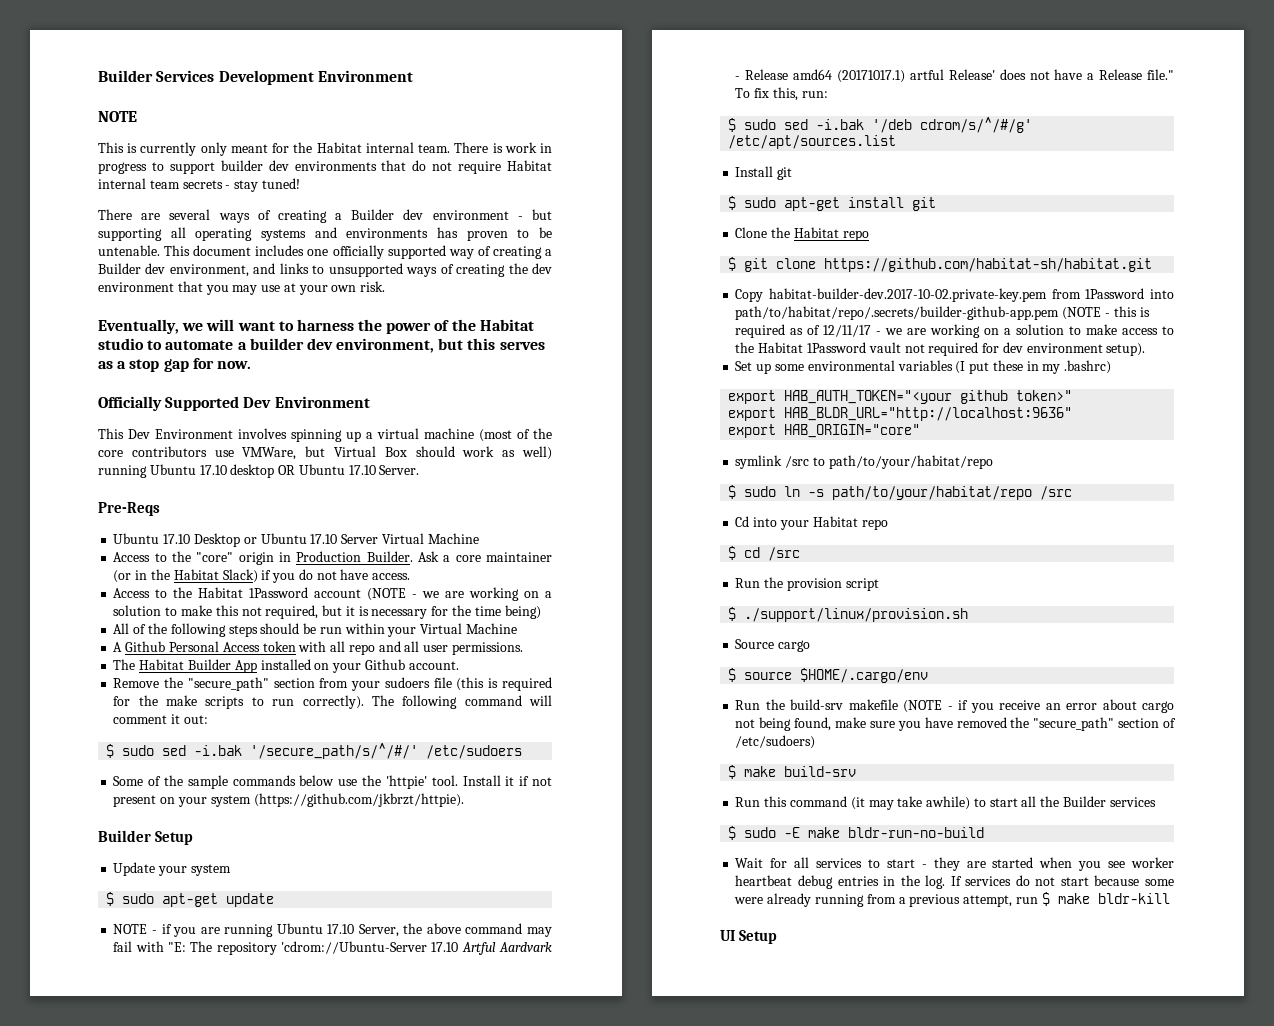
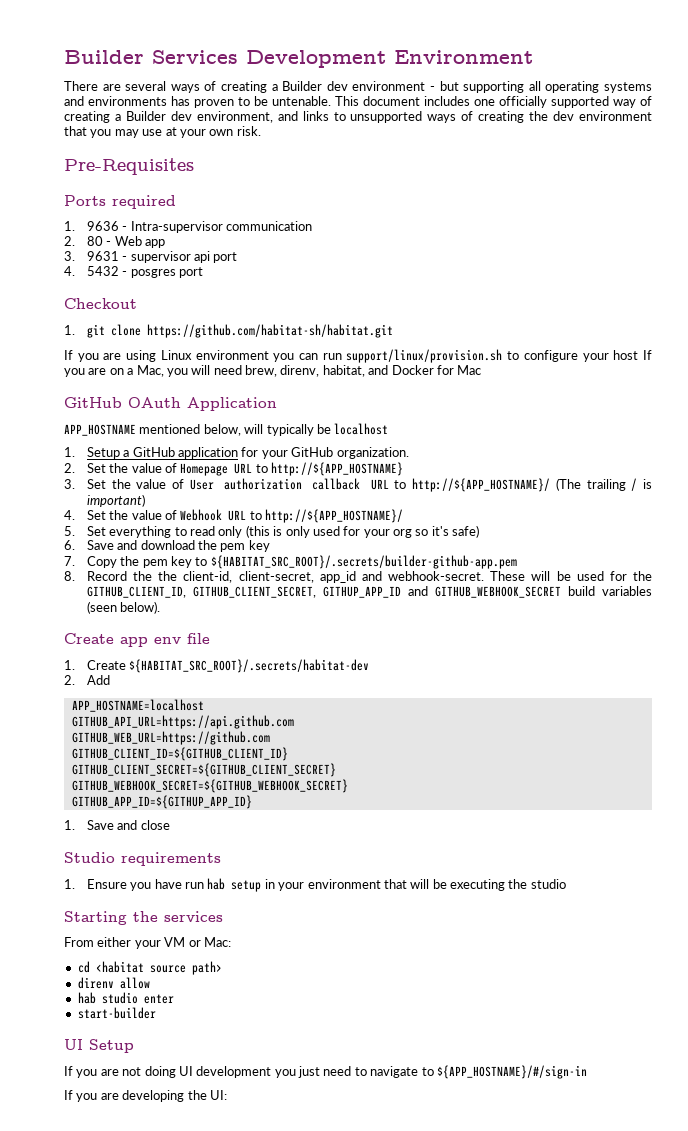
[98,111,137,122] [98,142,552,156] [98,160,552,174] [98,178,300,192] // NOTE // This is currently only meant for the Habitat internal team. There is work in progress to support builder dev environments that do not require Habitat internal team secrets - stay tuned! -> (533, 57) none
[98,319,534,334] [98,338,545,353] [98,358,251,372] [98,396,370,411] [98,428,552,442] [98,446,552,460] [98,464,420,478] [98,502,160,516] [113,533,479,547] [113,551,552,565] [113,569,411,583] [113,587,552,601] [113,605,541,619] [113,623,517,637] [113,641,523,655] [113,659,459,673] [113,677,552,691] [113,695,553,709] [113,714,208,724] [106,743,523,759] [113,775,553,789] [113,793,464,807] [98,830,193,845] [113,862,231,876] [106,892,275,907] [113,923,552,937] [113,941,552,955] [735,69,1174,83] [735,87,828,101] [728,117,1033,133] [728,135,897,149] [735,166,793,180] [728,196,937,211] [735,227,869,241] [728,257,1153,272] [735,288,1174,302] [735,306,1150,320] [735,324,1174,338] [735,342,1146,356] [735,360,1112,374] [728,390,1073,404] [728,407,1073,421] [728,424,921,438] [735,455,993,469] [728,485,1073,500] [735,516,888,530] [728,546,801,561] [735,577,879,591] [728,607,969,622] [735,639,811,652] [728,668,929,683] [735,699,1174,713] [735,717,1176,731] [735,735,816,749] [728,765,857,779] [735,796,1156,810] [728,826,985,840] [735,857,1174,871] [735,875,1174,889] [734,892,1170,907] [720,930,777,944] Eventually, we will want to harness the power of the Habitat studio to automate a builder dev environment, but this serves as a stop gap for now. // Officially Supported Dev Environment // This Dev Environment involves spinning up a virtual machine (most of the core contributors use VMWare, but Virtual Box should work as well) running Ubuntu 17.10 desktop OR Ubuntu 17.10 Server. // Pre-Reqs // Ubuntu 17.10 Desktop or Ubuntu 17.10 Server Virtual Machine // Access to the "core" origin in Production Builder. Ask a core maintainer (or in the Habitat Slack) if you do not have access. // Access to the Habitat 1Password account (NOTE - we are working on a solution to make this not required, but it is necessary for the time being) // All of the following steps should be run within your Virtual Machine // A Github Personal Access token with all repo and all user permissions. // The Habitat Builder App installed on your Github account. // Remove the "secure_path" section from your sudoers file (this is required for the make scripts to run correctly). The following command will comment it out: // $ sudo sed -i.bak '/secure_path/s/^/#/' /etc/sudoers // Some of the sample commands below use the 'httpie' tool. Install it if not present on your system (https://github.com/jkbrzt/httpie). // Builder Setup // Update your system // $ sudo apt-get update // NOTE - if you are running Ubuntu 17.10 Server, the above command may fail with "E: The repository 'cdrom://Ubuntu-Server 17.10 Artful Aardvark - Release amd64 (20171017.1) artful Release' does not have a Release file." To fix this, run: // $ sudo sed -i.bak '/deb cdrom/s/^/#/g' /etc/apt/sources.list // Install git // $ sudo apt-get install git // Clone the Habitat repo // $ git clone https://github.com/habitat-sh/habitat.git // Copy habitat-builder-dev.2017-10-02.private-key.pem from 1Password into path/to/habitat/repo/.secrets/builder-github-app.pem (NOTE - this is required as of 12/11/17 - we are working on a solution to make access to the Habitat 1Password vault not required for dev environment setup). // Set up some environmental variables (I put these in my .bashrc) // export HAB_AUTH_TOKEN="<your github token>" // export HAB_BLDR_URL="http://localhost:9636" // export HAB_ORIGIN="core" // symlink /src to path/to/your/habitat/repo // $ sudo ln -s path/to/your/habitat/repo /src // Cd into your Habitat repo // $ cd /src // Run the provision script // $ ./support/linux/provision.sh // Source cargo // $ source $HOME/.cargo/env // Run the build-srv makefile (NOTE - if you receive an error about cargo not being found, make sure you have removed the "secure_path" section of /etc/sudoers) // $ make build-srv // Run this command (it may take awhile) to start all the Builder services // $ sudo -E make bldr-run-no-build // Wait for all services to start - they are started when you see worker heartbeat debug entries in the log. If services do not start because some were already running from a previous attempt, run $ make bldr-kill // UI Setup -> [64,158,194,175] [64,195,176,209] [64,221,313,233] [64,236,166,248] [64,251,238,263] [64,266,204,278] [64,298,137,309] [64,324,393,338] [64,349,652,363] [64,365,482,377] [64,397,277,411] [64,423,389,436] [64,447,409,459] [64,462,404,476] [64,478,652,492] [86,494,145,507] [64,509,404,523] [64,525,480,538] [64,540,270,552] [64,555,517,569] [64,571,652,583] [86,586,652,598] [86,601,161,614] [64,633,210,647] [64,659,370,673] [64,675,110,685] [71,699,204,712] [71,715,294,729] [71,731,270,745] [71,747,288,761] [71,763,336,777] [71,779,348,793] [71,795,252,809] [64,820,170,830] [64,852,221,866] [64,878,566,892] [64,911,223,925] [64,937,231,949] [77,961,222,975] [77,977,150,989] [77,992,174,1004] [77,1007,156,1019] [64,1039,134,1053] [64,1065,587,1079] [64,1090,227,1102] Pre-Requisites // Ports required // 1. 9636 - Intra-supervisor communication // 2. 80 - Web app // 3. 9631 - supervisor api port // 4. 5432 - posgres port // Checkout // 1. git clone https://github.com/habitat-sh/habitat.git // If you are using Linux environment you can run support/linux/provision.sh to configure your host If you are on a Mac, you will need brew, direnv, habitat, and Docker for Mac // GitHub OAuth Application // APP_HOSTNAME mentioned below, will typically be localhost // 1. Setup a GitHub application for your GitHub organization. // 2. Set the value of Homepage URL to http://${APP_HOSTNAME} // 3. Set the value of User authorization callback URL to http://${APP_HOSTNAME}/ (The trailing / is important) // 4. Set the value of Webhook URL to http://${APP_HOSTNAME}/ // 5. Set everything to read only (this is only used for your org so it's safe) // 6. Save and download the pem key // 7. Copy the pem key to ${HABITAT_SRC_ROOT}/.secrets/builder-github-app.pem // 8. Record the the client-id, client-secret, app_id and webhook-secret. These will be used for the GITHUB_CLIENT_ID, GITHUB_CLIENT_SECRET, GITHUP_APP_ID and GITHUB_WEBHOOK_SECRET build variables (seen below). // Create app env file // 1. Create ${HABITAT_SRC_ROOT}/.secrets/habitat-dev // 2. Add // APP_HOSTNAME=localhost // GITHUB_API_URL=https://api.github.com // GITHUB_WEB_URL=https://github.com // GITHUB_CLIENT_ID=${GITHUB_CLIENT_ID} // GITHUB_CLIENT_SECRET=${GITHUB_CLIENT_SECRET} // GITHUB_WEBHOOK_SECRET=${GITHUB_WEBHOOK_SECRET} // GITHUB_APP_ID=${GITHUP_APP_ID} // 1. Save and close // Studio requirements // 1. Ensure you have run hab setup in your environment that will be executing the studio // Starting the services // From either your VM or Mac: // cd <habitat source path> // direnv allow // hab studio enter // start-builder // UI Setup // If you are not doing UI development you just need to navigate to ${APP_HOSTNAME}/#/sign-in // If you are developing the UI:

